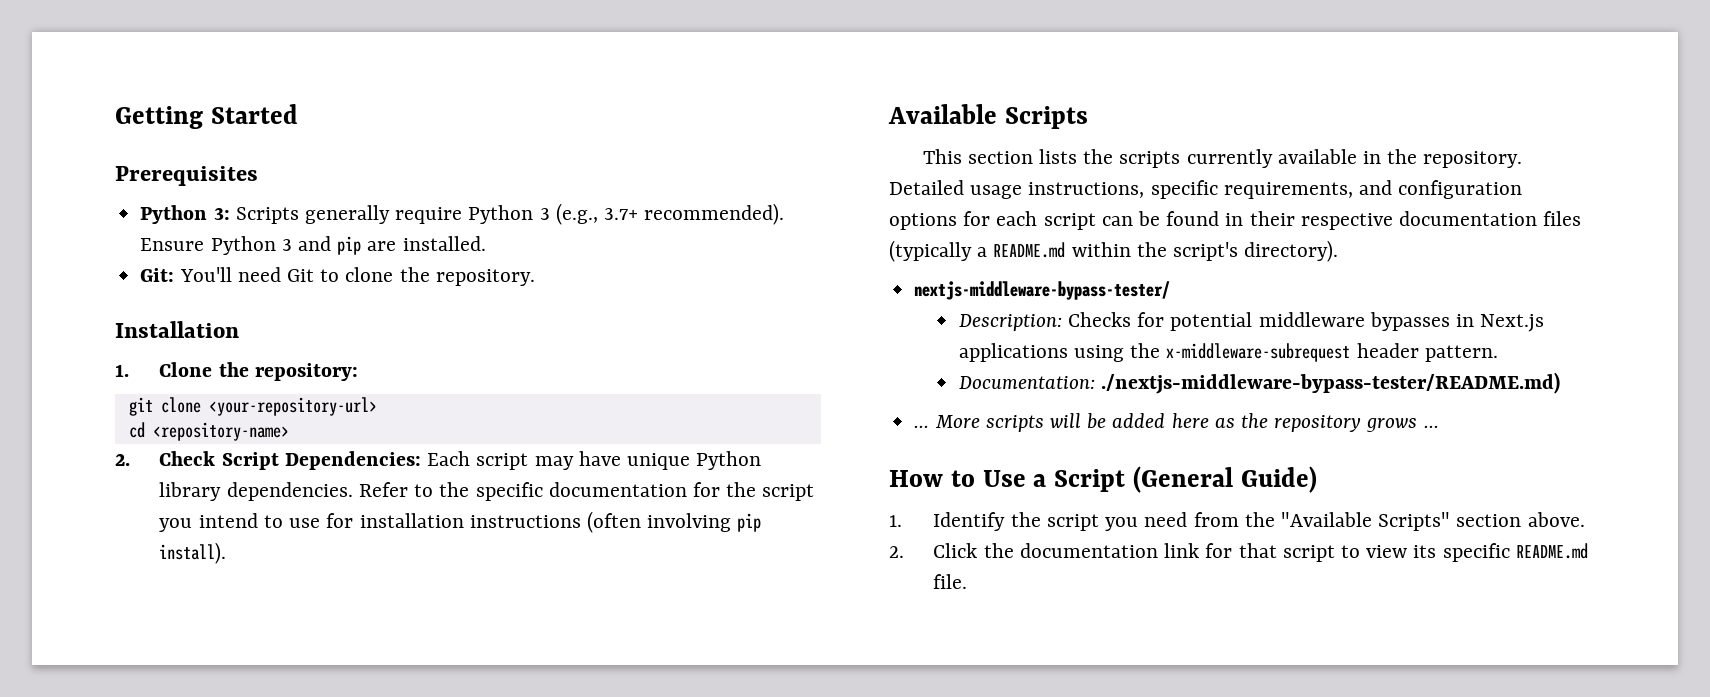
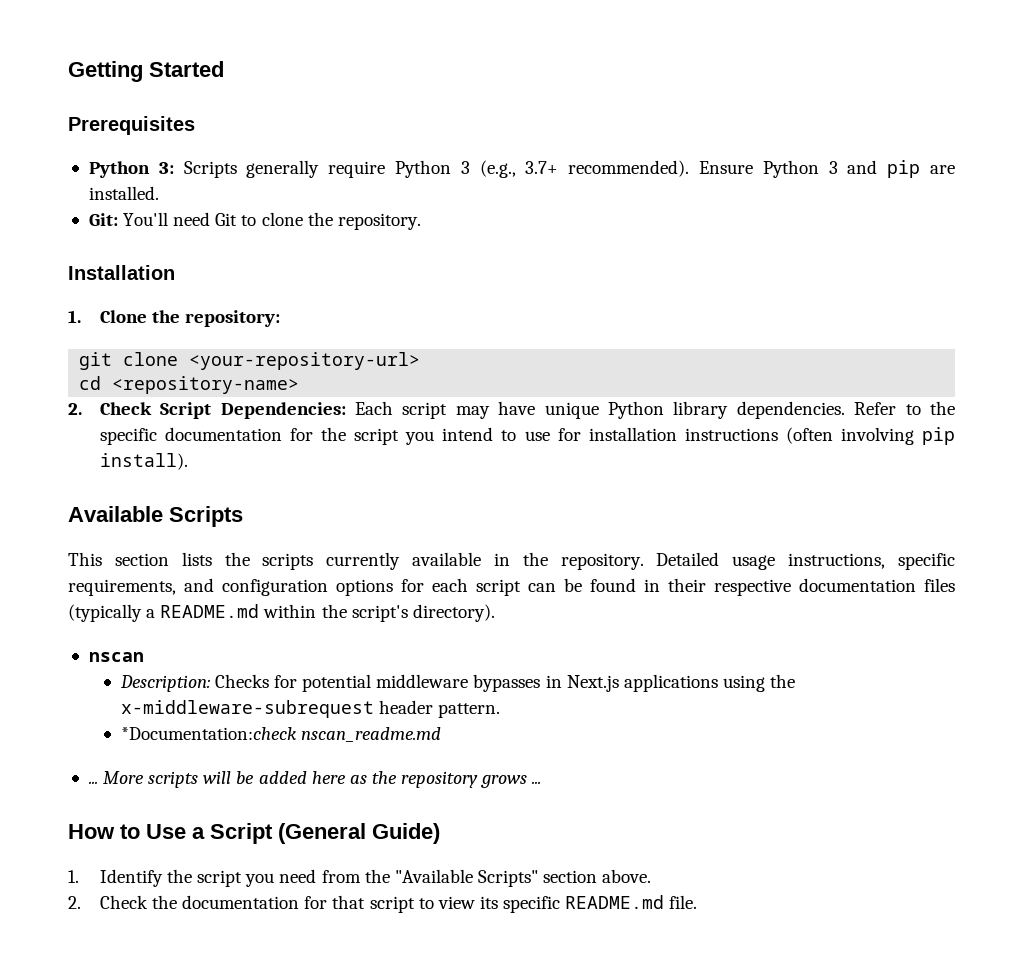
[914,281,1171,300] nextjs-middleware-bypass-tester/ -> [88,652,144,662] nscan
[958,372,1560,394] Documentation: ./nextjs-middleware-bypass-tester/README.md) -> [120,727,441,742] *Documentation:check nscan_readme.md
[933,543,978,558] Click -> [99,895,148,909] Check
[1164,543,1200,558] link -> (300, 902) none

